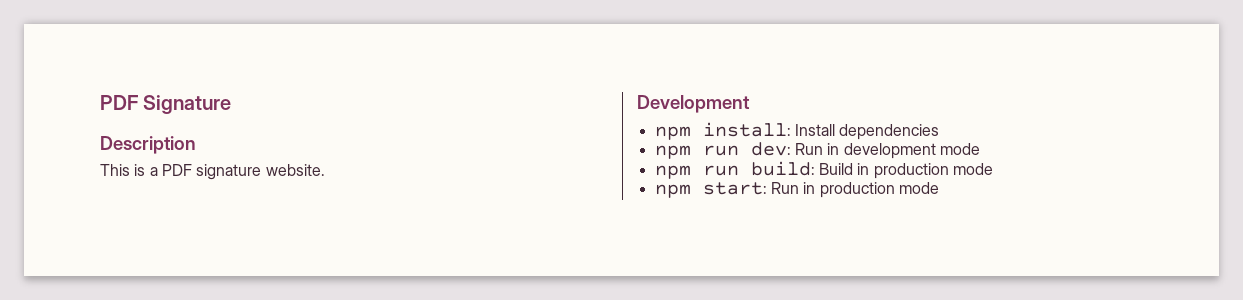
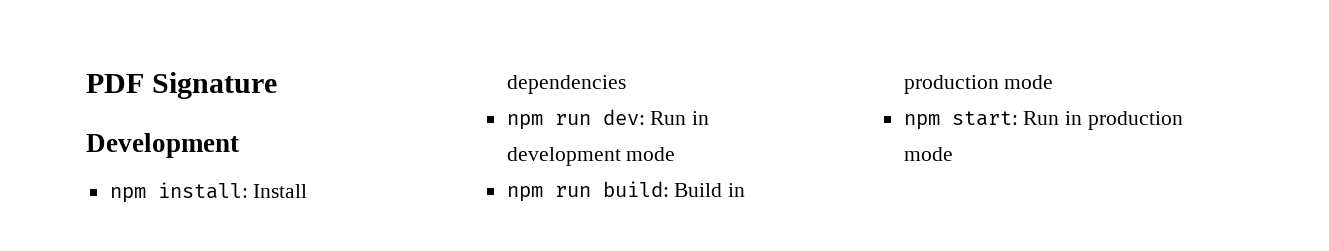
[100,136,196,154] [100,164,325,180] // Description // This is a PDF signature website. -> (278, 85) none

